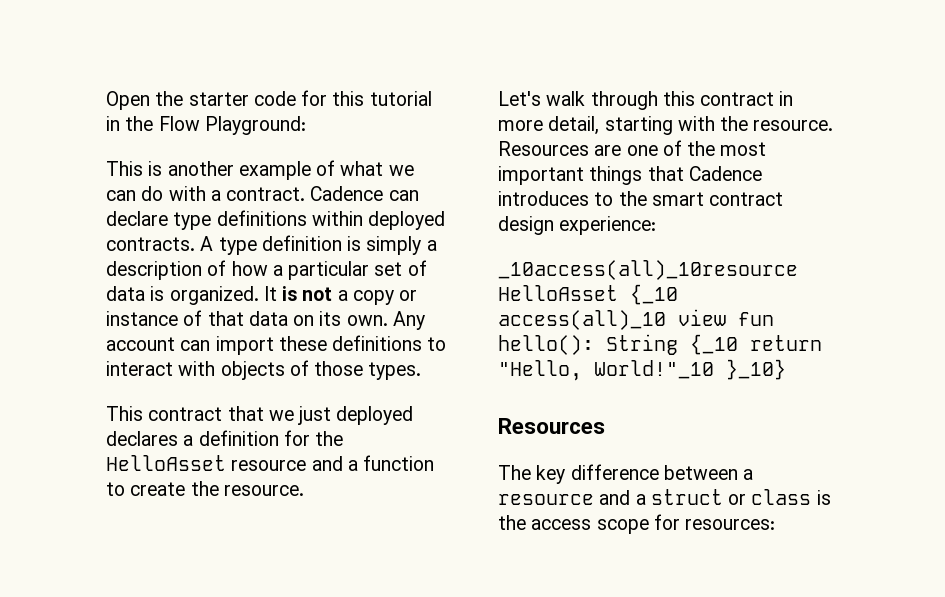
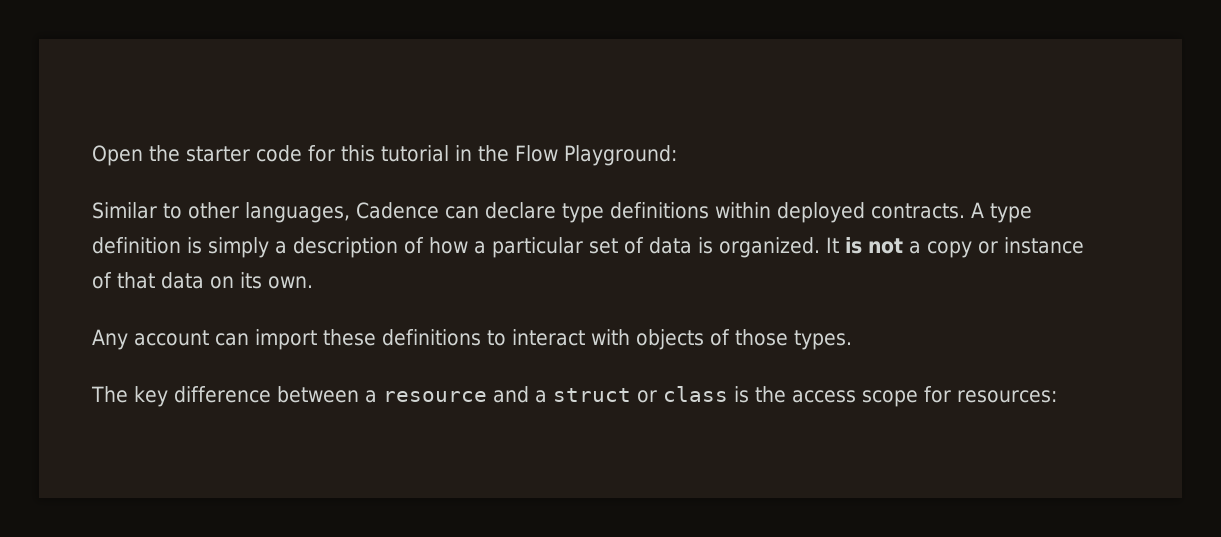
[106,160,414,180] [106,186,306,201] This is another example of what we can do with a contract. -> [92,202,350,223] Similar to other languages,
(388, 320) none -> (313, 282) //
[106,406,414,425] [106,430,344,446] [106,455,435,471] [106,481,304,496] [498,91,794,110] [498,116,834,135] [498,140,767,156] [498,166,762,185] [498,191,784,206] [498,216,657,235] [498,260,798,280] [498,284,678,305] [498,309,774,330] [498,334,822,355] [498,359,786,381] [498,418,605,434] // This contract that we just deployed declares a definition for the HelloAsset resource and a function to create the resource. // Let's walk through this contract in more detail, starting with the resource. Resources are one of the most important things that Cadence introduces to the smart contract design experience: // _10access(all)_10resource HelloAsset {_10 access(all)_10 view fun hello(): String {_10 return "Hello, World!"_10 }_10} // Resources -> (852, 340) none

